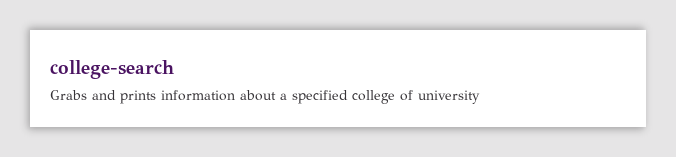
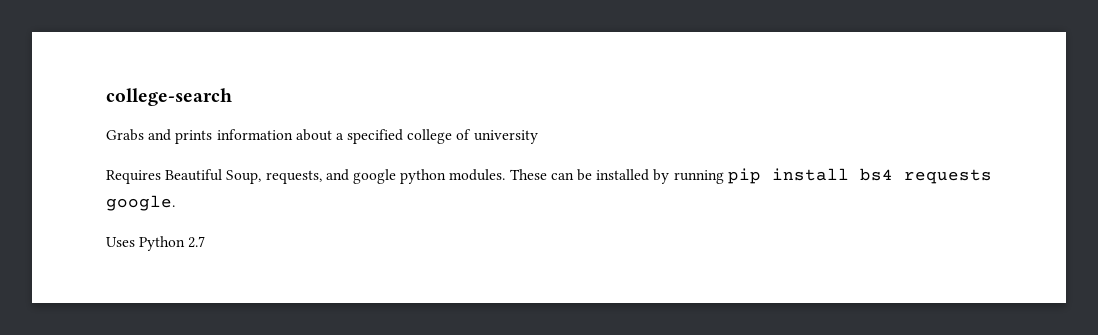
(480, 97) none -> [106,168,992,184] [106,195,175,211] [106,236,206,251] // Requires Beautiful Soup, requests, and google python modules. These can be installed by running pip install bs4 requests google. // Uses Python 2.7

